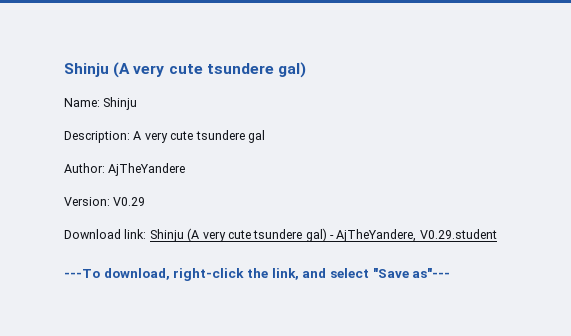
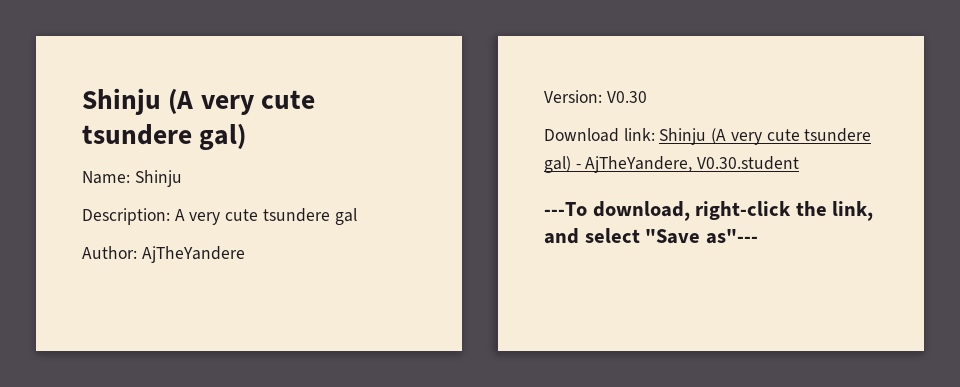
[113,197,146,206] V0.29 -> [606,91,647,103] V0.30
[419,229,497,239] V0.29.student -> [697,156,800,170] V0.30.student

